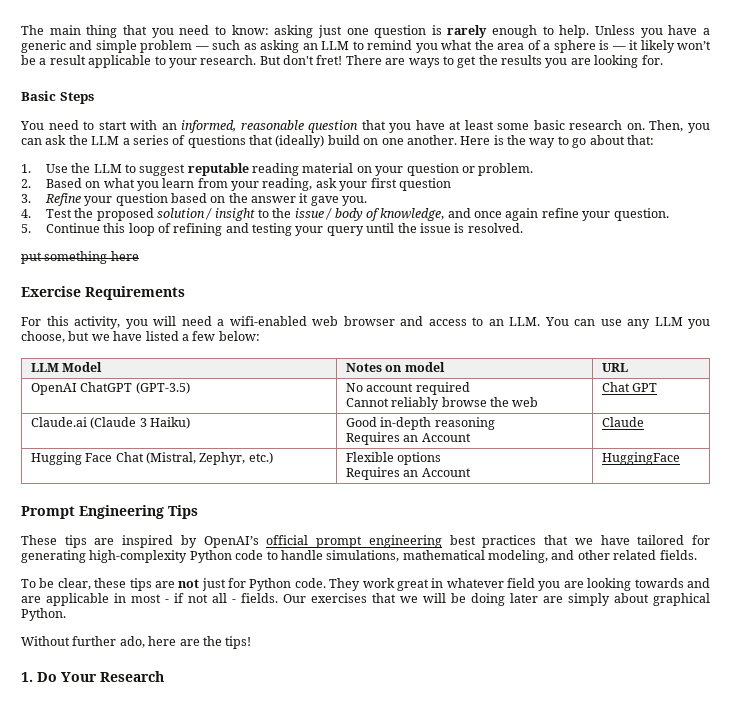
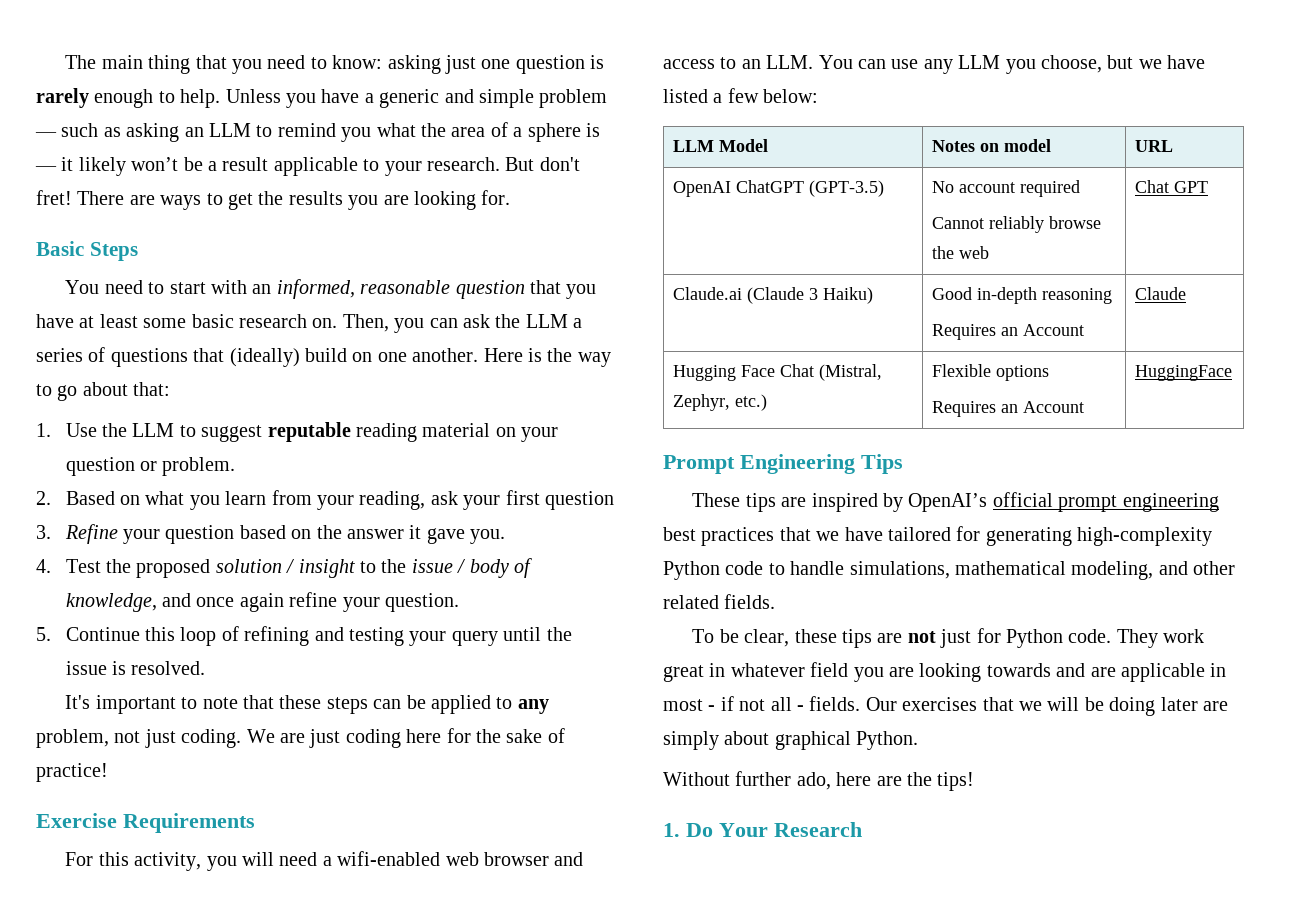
[21,251,139,264] put something here -> [65,695,549,714] [36,728,565,748] [36,763,108,782] It's important to note that these steps can be applied to any problem, not just coding. We are just coding here for the sake of practice!

